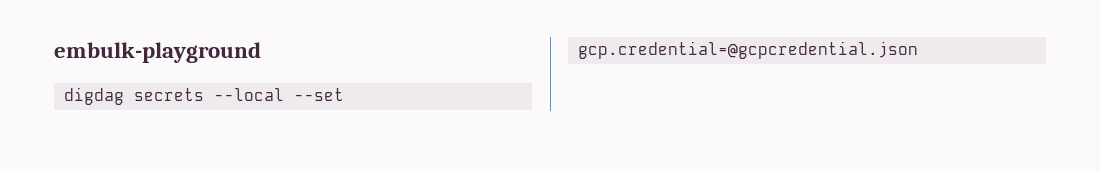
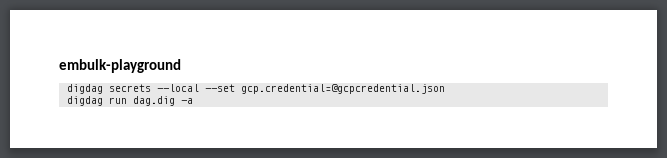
(918, 50) none -> [66,96,193,106] // digdag run dag.dig -a

